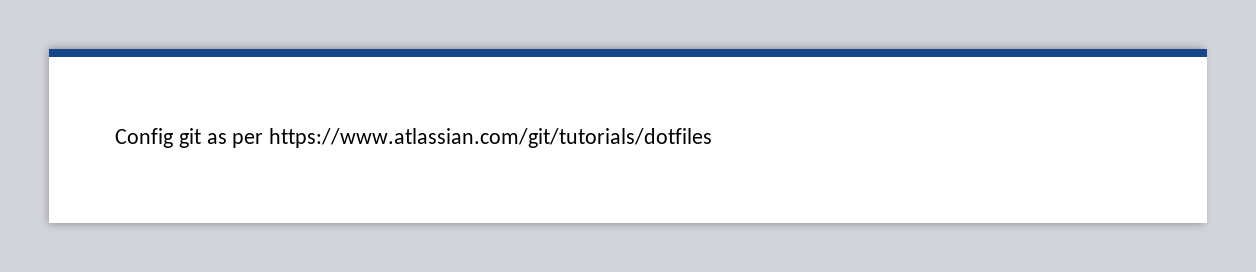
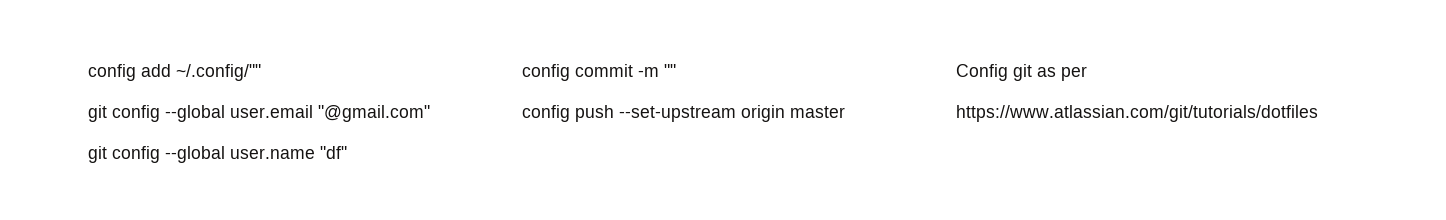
(115, 138) none -> [88,64,261,81] [88,105,430,122] [88,146,347,163] [522,64,676,81] [522,105,845,122] config add ~/.config/"" // git config --global user.email "@gmail.com" // git config --global user.name "df" // config commit -m "" // config push --set-upstream origin master //
(264, 140) none -> (1087, 73) //

